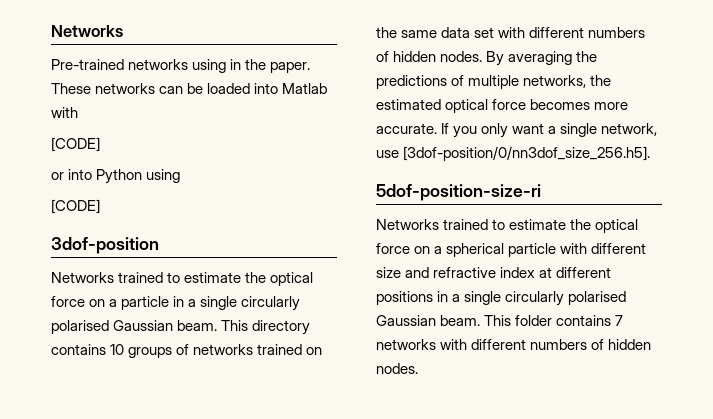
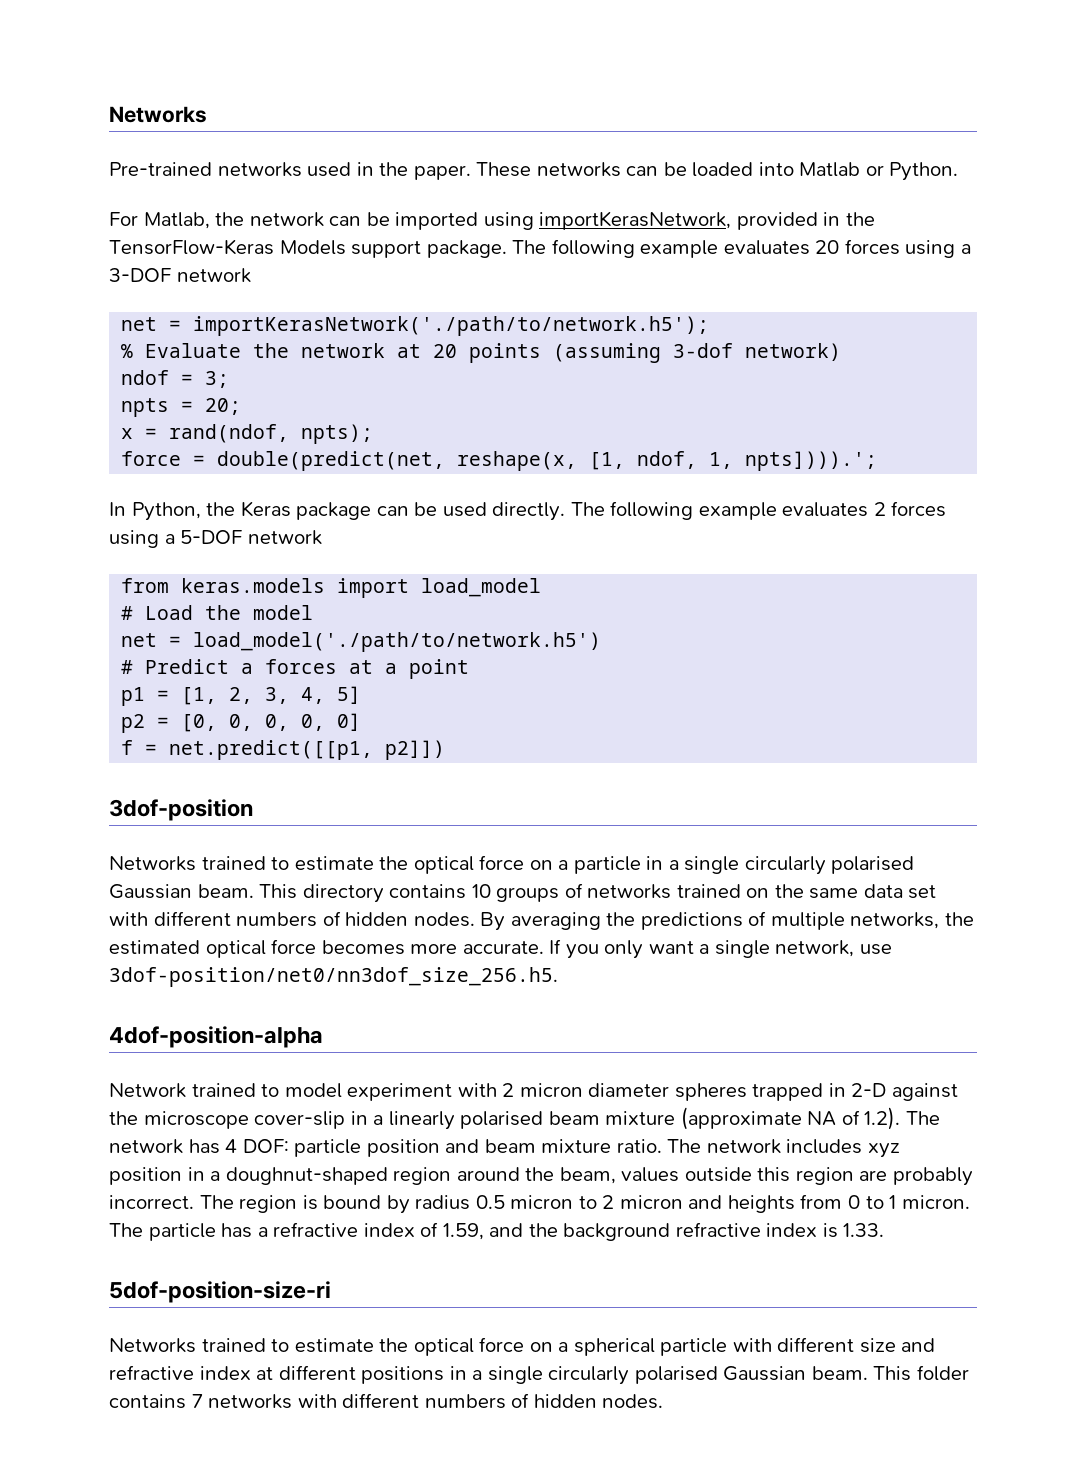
[192,59,227,73] using -> [307,162,352,177] used
[51,107,78,118] [51,137,100,152] [51,169,181,184] [51,199,100,214] with // [CODE] // or into Python using // [CODE] -> [865,162,959,181] [109,211,875,230] [109,239,971,258] [109,268,251,283] [121,316,710,336] [121,343,842,363] [121,370,230,388] [121,398,242,417] [121,424,374,444] [121,451,878,471] [109,501,947,521] [109,530,322,548] [121,578,542,598] [121,605,314,620] [121,632,602,652] [121,659,470,679] [121,686,362,706] [121,713,362,733] [121,740,446,760] or Python. // For Matlab, the network can be imported using importKerasNetwork, provided in the TensorFlow-Keras Models support package. The following example evaluates 20 forces using a 3-DOF network // net = importKerasNetwork('./path/to/network.h5'); // % Evaluate the network at 20 points (assuming 3-dof network) // ndof = 3; // npts = 20; // x = rand(ndof, npts); // force = double(predict(net, reshape(x, [1, ndof, 1, npts]))).'; // In Python, the Keras package can be used directly. The following example evaluates 2 forces using a 5-DOF network // from keras.models import load_model // # Load the model // net = load_model('./path/to/network.h5') // # Predict a forces at a point // p1 = [1, 2, 3, 4, 5] // p2 = [0, 0, 0, 0, 0] // f = net.predict([[p1, p2]])
[403,146,651,161] [3dof-position/0/nn3dof_size_256.h5]. -> [109,967,558,987] [109,1026,323,1048] [109,1083,958,1101] [109,1107,940,1130] [109,1139,900,1158] [109,1167,973,1186] [109,1194,970,1214] [109,1222,885,1241] 3dof-position/net0/nn3dof_size_256.h5. // 4dof-position-alpha // Network trained to model experiment with 2 micron diameter spheres trapped in 2-D against the microscope cover-slip in a linearly polarised beam mixture (approximate NA of 1.2). The network has 4 DOF: particle position and beam mixture ratio. The network includes xyz position in a doughnut-shaped region around the beam, values outside this region are probably incorrect. The region is bound by radius 0.5 micron to 2 micron and heights from 0 to 1 micron. The particle has a refractive index of 1.59, and the background refractive index is 1.33.

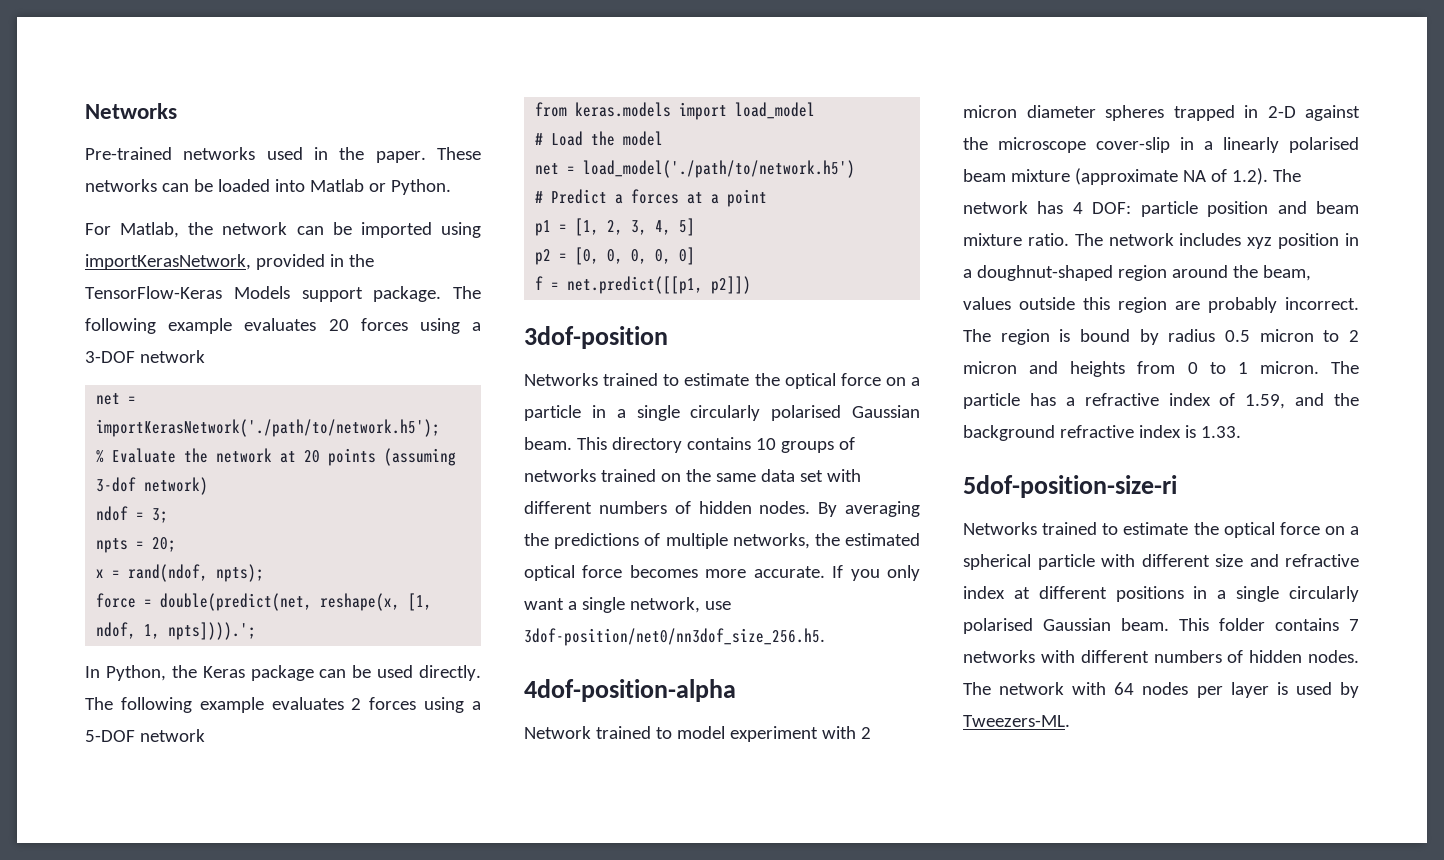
(664, 1401) none -> [963,682,1359,698] [963,715,1070,727] The network with 64 nodes per layer is used by Tweezers-ML.

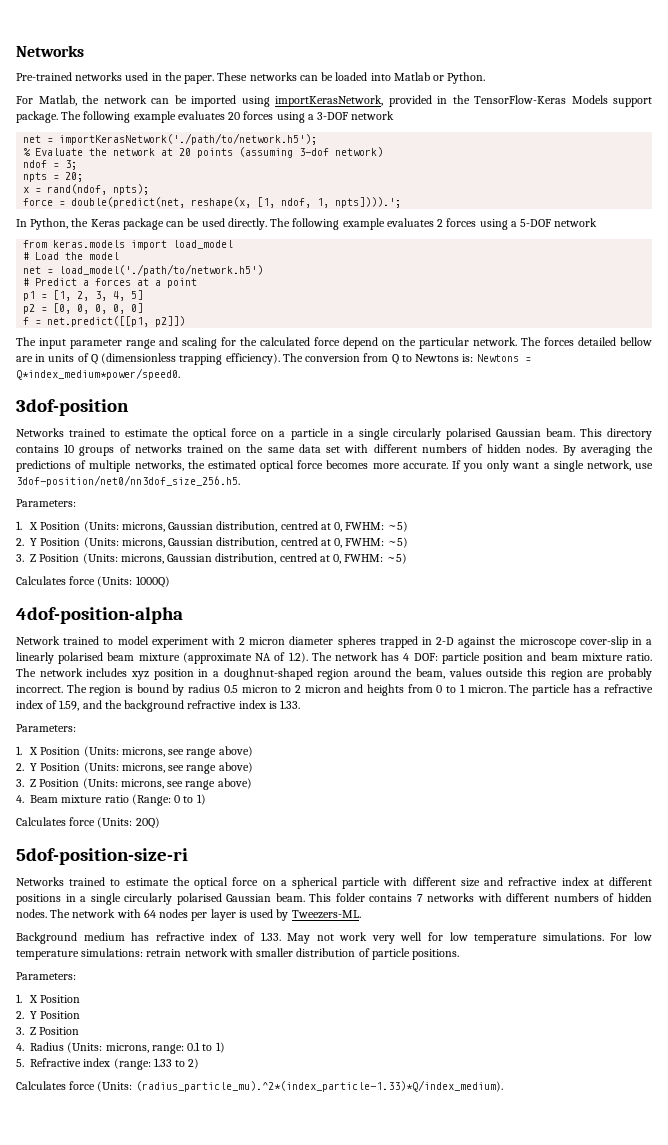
(752, 285) none -> [16,337,652,349] [16,353,531,365] [16,368,180,380] // The input parameter range and scaling for the calculated force depend on the particular network. The forces detailed bellow are in units of Q (dimensionless trapping efficiency). The conversion from Q to Newtons is: Newtons = Q*index_medium*power/speed0.
(825, 637) none -> [16,499,76,507] [16,521,408,532] [16,537,408,548] [16,553,407,564] [16,576,170,588] // Parameters: // 1. X Position (Units: microns, Gaussian distribution, centred at 0, FWHM: ~5) // 2. Y Position (Units: microns, Gaussian distribution, centred at 0, FWHM: ~5) // 3. Z Position (Units: microns, Gaussian distribution, centred at 0, FWHM: ~5) // Calculates force (Units: 1000Q)
(1241, 432) none -> [16,724,76,732] [16,746,253,758] [16,762,253,774] [16,778,252,790] [16,794,206,806] [16,817,160,829] // Parameters: // 1. X Position (Units: microns, see range above) // 2. Y Position (Units: microns, see range above) // 3. Z Position (Units: microns, see range above) // 4. Beam mixture ratio (Range: 0 to 1) // Calculates force (Units: 20Q)
(1070, 721) none -> [16,932,652,944] [16,948,460,960] [16,972,76,980] [16,994,81,1003] [16,1011,81,1019] [16,1027,80,1035] [16,1042,225,1054] [16,1058,200,1070] [16,1080,503,1092] // Background medium has refractive index of 1.33. May not work very well for low temperature simulations. For low temperature simulations: retrain network with smaller distribution of particle positions. // Parameters: // 1. X Position // 2. Y Position // 3. Z Position // 4. Radius (Units: microns, range: 0.1 to 1) // 5. Refractive index (range: 1.33 to 2) // Calculates force (Units: (radius_particle_mu).^2*(index_particle-1.33)*Q/index_medium).

